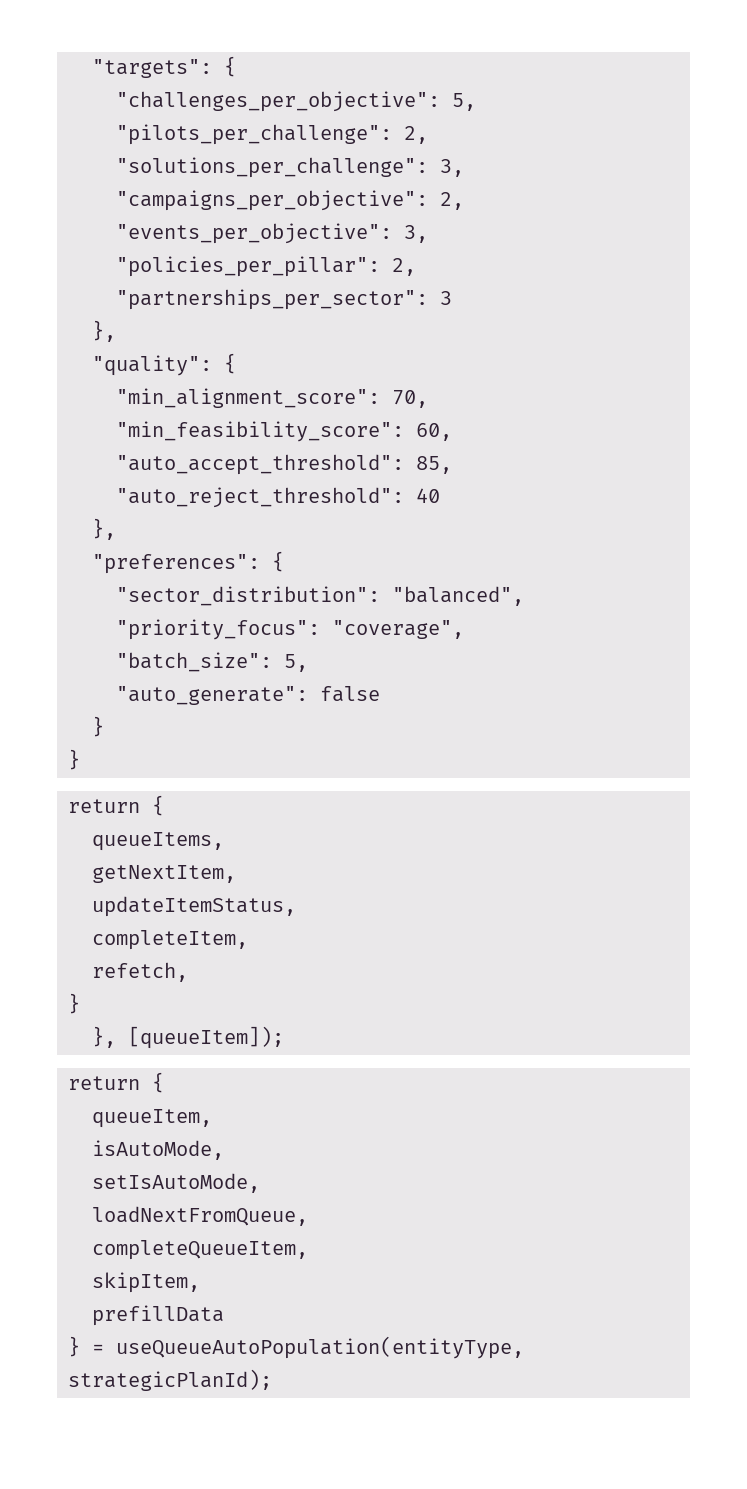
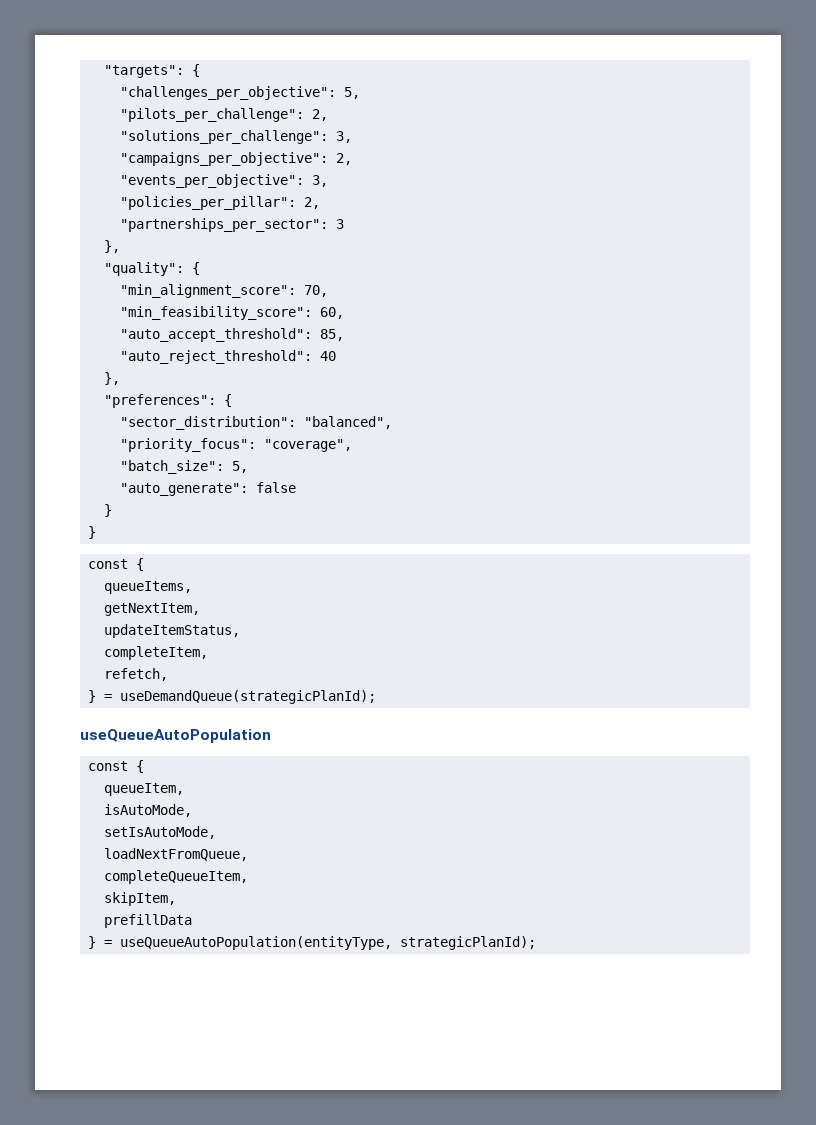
[68,799,141,813] return -> [88,559,129,569] const
[92,1026,285,1049] [68,1076,141,1090] // }, [queueItem]); // return -> [104,690,377,704] [80,729,271,743] [88,761,129,771] = useDemandQueue(strategicPlanId); // useQueueAutoPopulation // const

